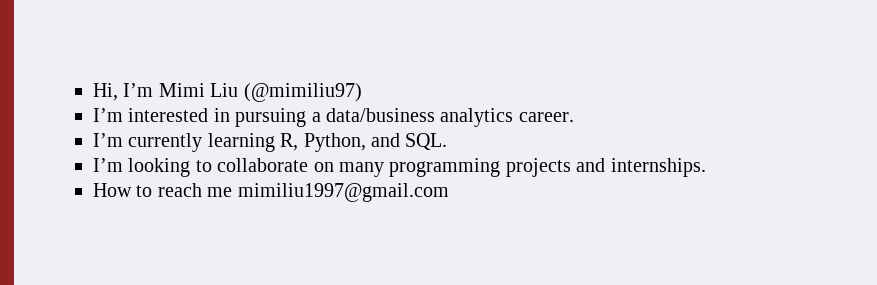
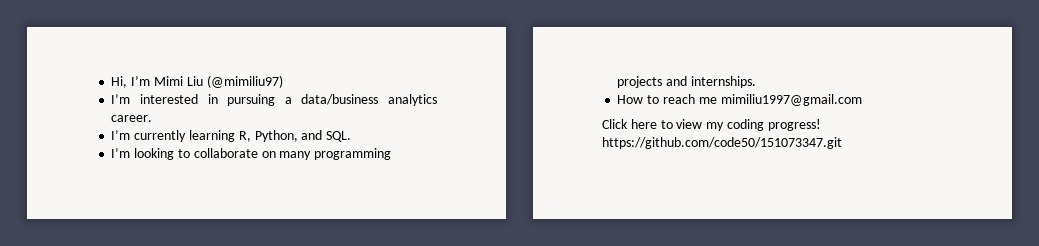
(449, 192) none -> [602,119,821,131] [602,137,842,149] // Click here to view my coding progress! https://github.com/code50/151073347.git

